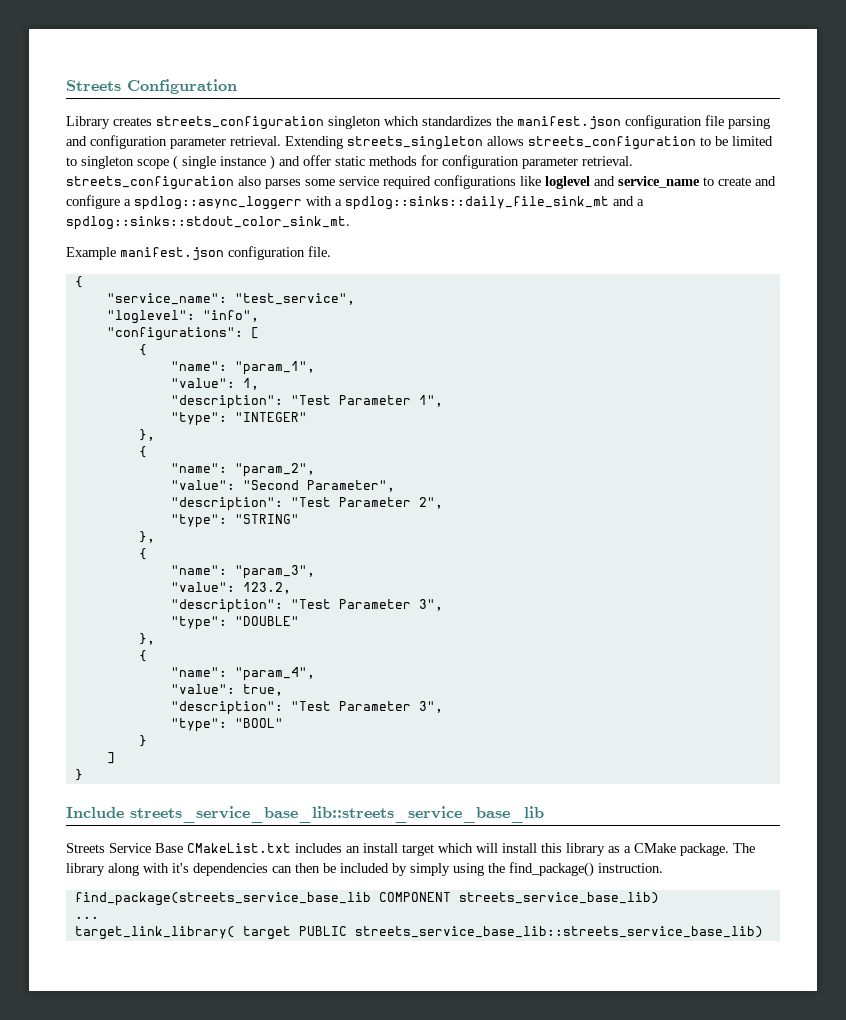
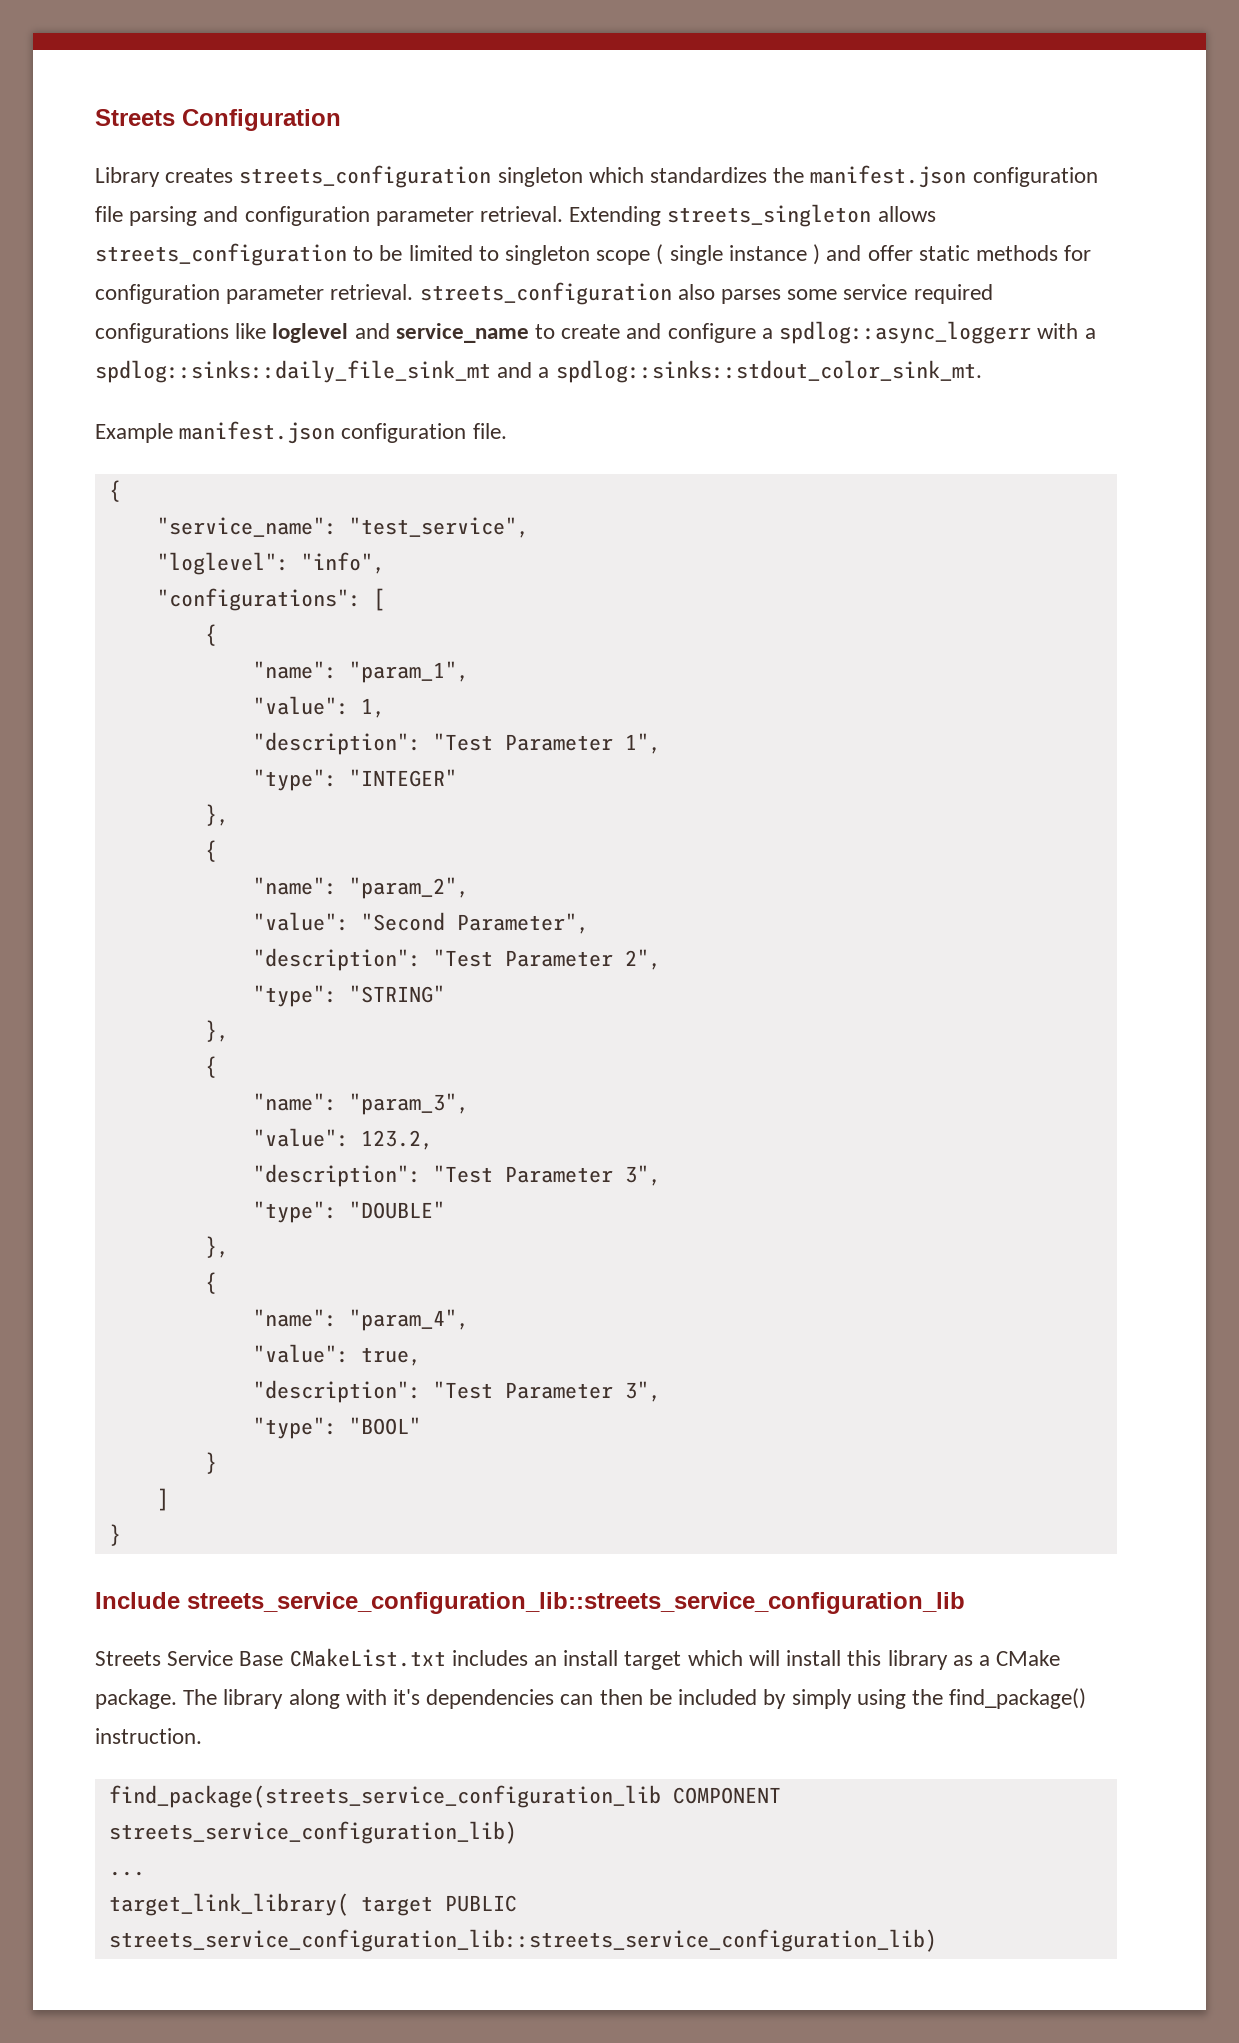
[130,806,544,823] streets_service_base_lib::streets_service_base_lib -> [187,1592,965,1614] streets_service_configuration_lib::streets_service_configuration_lib
[74,892,659,906] find_package(streets_service_base_lib COMPONENT streets_service_base_lib) -> [108,1785,781,1808] [108,1821,517,1844] find_package(streets_service_configuration_lib COMPONENT streets_service_configuration_lib)
[354,926,763,938] streets_service_base_lib::streets_service_base_lib) -> [108,1929,937,1952] streets_service_configuration_lib::streets_service_configuration_lib)

